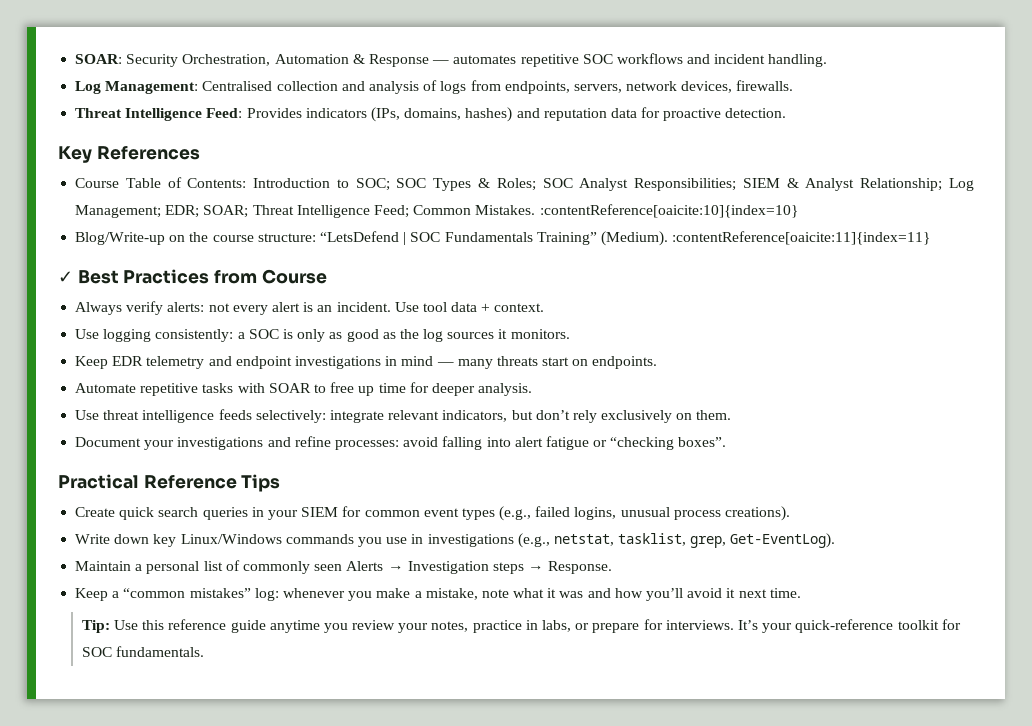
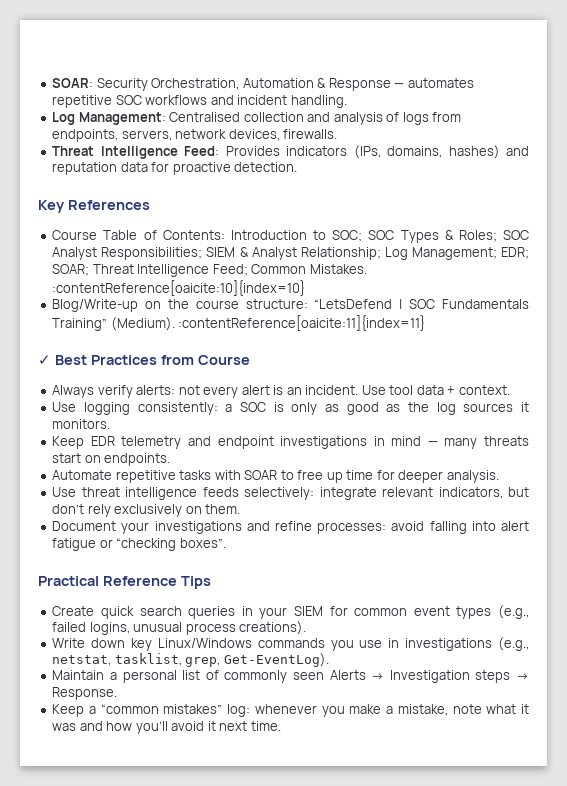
[81,619,961,633] [81,646,205,657] // Tip: Use this reference guide anytime you review your notes, practice in labs, or prepare for interviews. It’s your quick‑reference toolkit for SOC fundamentals. -> (281, 726) none

